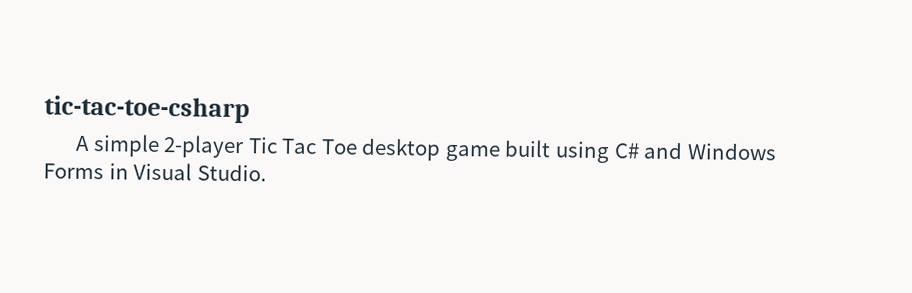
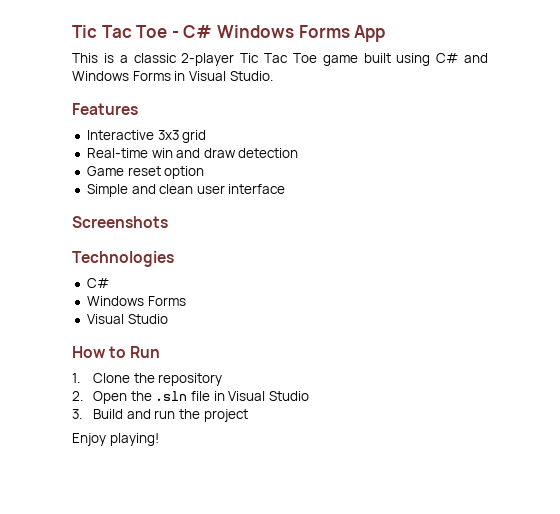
[44,95,250,124] [75,134,160,157] tic-tac-toe-csharp // A simple -> [72,25,386,42] [72,53,177,63] Tic Tac Toe - C# Windows Forms App // This is a classic
[361,137,442,161] desktop -> (317, 58) none
(267, 173) none -> [72,103,138,115] [86,130,207,143] [86,148,299,158] [86,166,205,179] [86,184,286,197] [72,216,168,228] [72,251,174,267] [86,278,109,288] [86,296,186,306] [86,314,168,324] [72,346,161,358] [72,373,223,386] [72,391,309,404] [72,409,248,422] [72,433,159,446] // Features // Interactive 3x3 grid // Real-time win and draw detection // Game reset option // Simple and clean user interface // Screenshots // Technologies // C# // Windows Forms // Visual Studio // How to Run // 1. Clone the repository // 2. Open the .sln file in Visual Studio // 3. Build and run the project // Enjoy playing!

